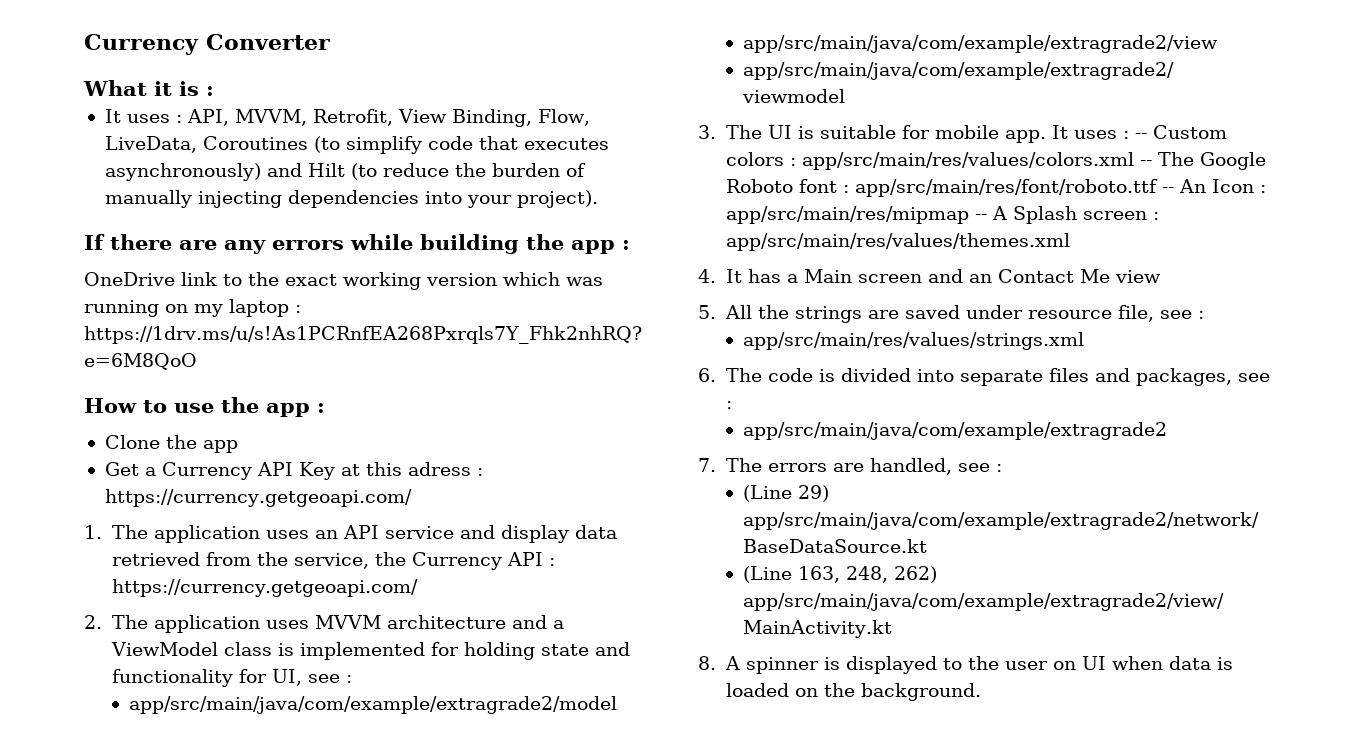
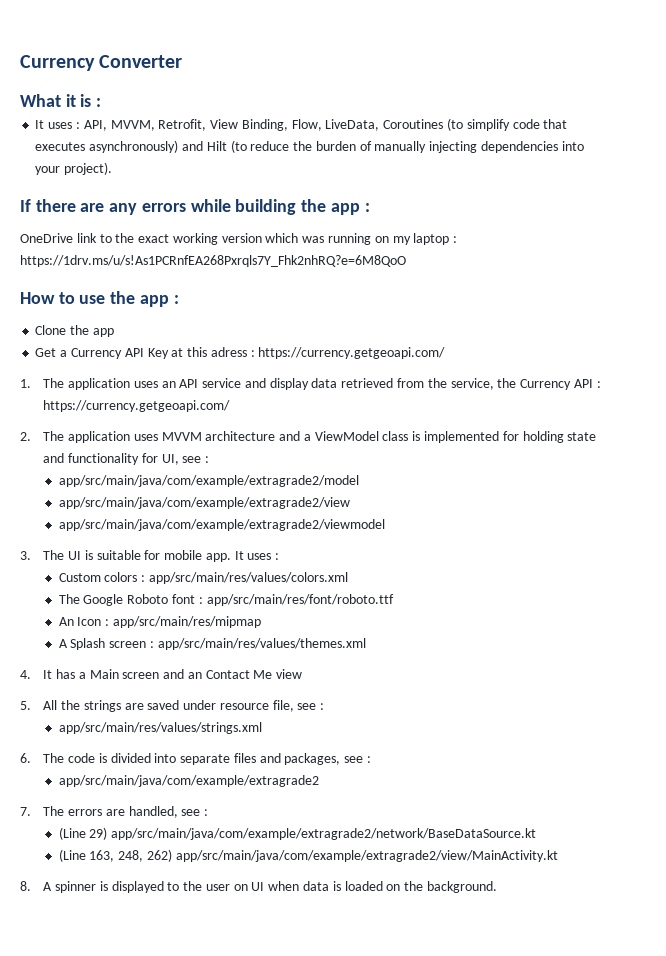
[1134,133,1147,139] -- -> (280, 556) //
[1139,160,1152,166] -- -> (348, 578) //
[1161,187,1174,193] -- -> (394, 600) //
[974,214,987,220] -- -> (261, 622) //

